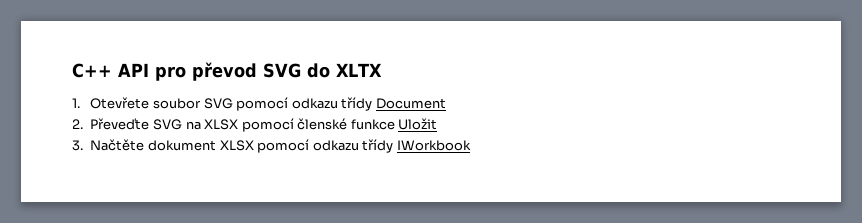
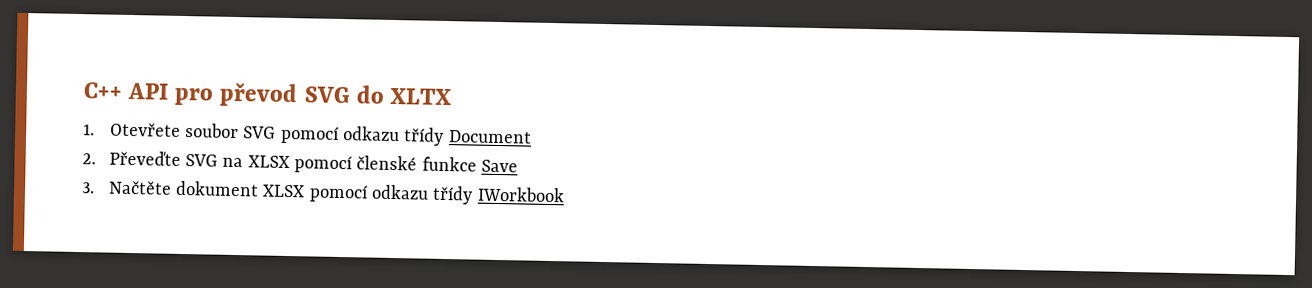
[398,118,438,130] Uložit -> [480,159,518,173] Save

